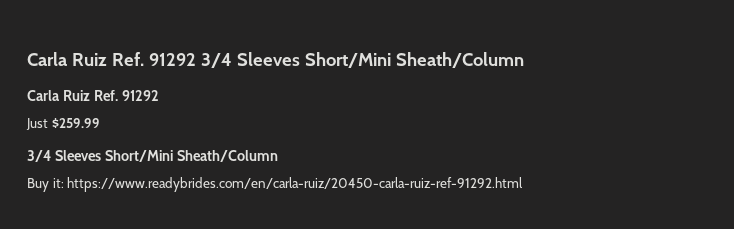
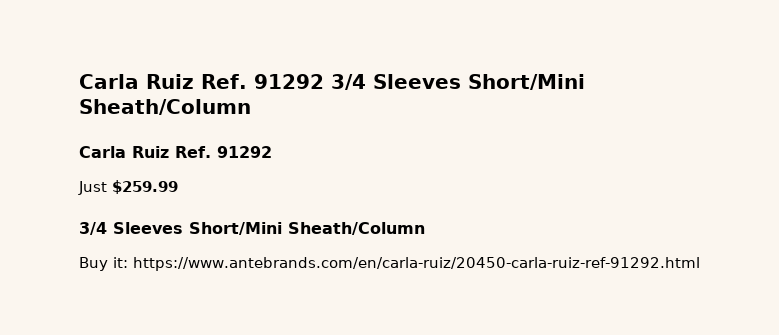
[67,177,524,192] https://www.readybrides.com/en/carla-ruiz/20450-carla-ruiz-ref-91292.html -> [133,257,700,271] https://www.antebrands.com/en/carla-ruiz/20450-carla-ruiz-ref-91292.html

